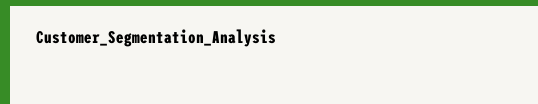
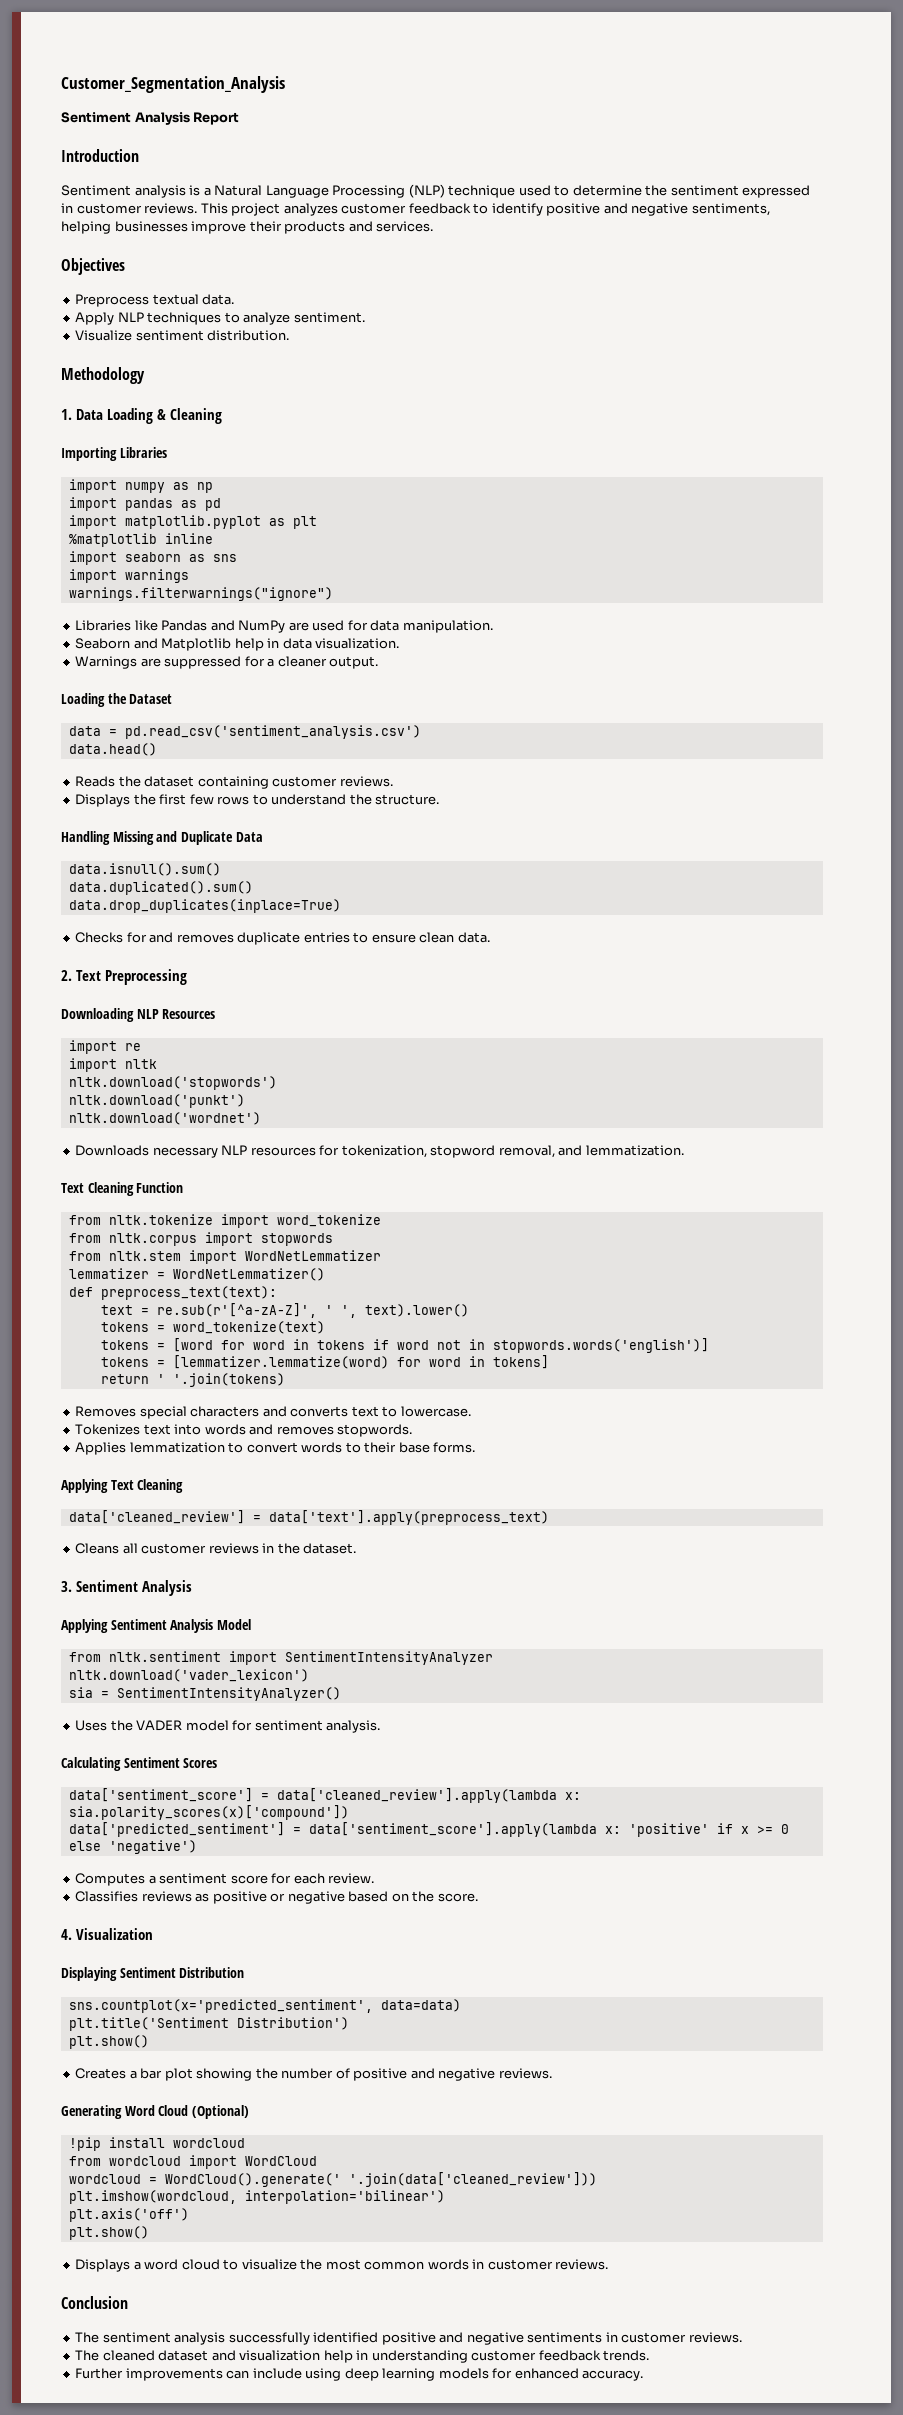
(276, 38) none -> [61,112,240,125] [61,149,139,162] [61,184,811,198] [61,203,770,216] [61,221,434,234] [61,258,125,275] [75,294,235,307] [75,312,365,325] [75,330,290,341] [61,367,145,384] [61,408,222,424] [61,447,167,461] [68,479,213,493] [68,497,221,511] [68,515,317,529] [68,533,213,547] [68,551,237,565] [68,569,189,583] [68,587,333,601] [75,620,493,633] [75,638,400,651] [75,656,379,669] [61,693,173,707] [68,725,421,739] [68,743,157,756] [75,776,393,789] [75,794,440,807] [61,831,263,845] [68,863,221,876] [68,881,253,895] [68,899,341,913] [75,932,490,945] [61,969,187,985] [61,1008,216,1022] [68,1040,141,1054] [68,1058,157,1072] [68,1076,277,1090] [68,1094,245,1108] [68,1112,261,1125] [75,1145,684,1158] [61,1182,184,1196] [68,1214,381,1228] [68,1232,333,1246] [68,1250,381,1264] [68,1268,325,1281] [68,1286,277,1300] [100,1303,469,1318] [100,1321,325,1334] [100,1338,709,1353] [100,1355,549,1369] [100,1373,285,1387] [75,1406,471,1419] [75,1424,413,1437] [75,1442,476,1455] [61,1479,184,1493] [68,1510,549,1525] [75,1543,357,1554] [61,1580,192,1596] [61,1619,251,1633] [68,1651,493,1665] [68,1669,309,1682] [68,1687,341,1701] [75,1720,381,1733] [61,1757,218,1771] [68,1788,581,1803] [68,1805,349,1820] [68,1822,789,1837] [68,1840,197,1854] [75,1873,375,1886] [75,1891,478,1904] [61,1928,153,1940] [61,1967,245,1981] [68,1999,461,2013] [68,2017,349,2031] [68,2035,149,2049] [75,2068,552,2081] [61,2105,249,2119] [68,2137,245,2151] [68,2155,317,2169] [68,2172,597,2187] [68,2190,445,2204] [68,2208,189,2222] [68,2226,149,2240] [75,2259,609,2272] [61,2296,128,2309] [75,2332,742,2345] [75,2350,650,2363] [75,2368,644,2381] // Sentiment Analysis Report // Introduction // Sentiment analysis is a Natural Language Processing (NLP) technique used to determine the sentiment expressed in customer reviews. This project analyzes customer feedback to identify positive and negative sentiments, helping businesses improve their products and services. // Objectives // Preprocess textual data. // Apply NLP techniques to analyze sentiment. // Visualize sentiment distribution. // Methodology // 1. Data Loading & Cleaning // Importing Libraries // import numpy as np // import pandas as pd // import matplotlib.pyplot as plt // %matplotlib inline // import seaborn as sns // import warnings // warnings.filterwarnings("ignore") // Libraries like Pandas and NumPy are used for data manipulation. // Seaborn and Matplotlib help in data visualization. // Warnings are suppressed for a cleaner output. // Loading the Dataset // data = pd.read_csv('sentiment_analysis.csv') // data.head() // Reads the dataset containing customer reviews. // Displays the first few rows to understand the structure. // Handling Missing and Duplicate Data // data.isnull().sum() // data.duplicated().sum() // data.drop_duplicates(inplace=True) // Checks for and removes duplicate entries to ensure clean data. // 2. Text Preprocessing // Downloading NLP Resources // import re // import nltk // nltk.download('stopwords') // nltk.download('punkt') // nltk.download('wordnet') // Downloads necessary NLP resources for tokenization, stopword removal, and lemmatization. // Text Cleaning Function // from nltk.tokenize import word_tokenize // from nltk.corpus import stopwords // from nltk.stem import WordNetLemmatizer // lemmatizer = WordNetLemmatizer() // def preprocess_text(text): // text = re.sub(r'[^a-zA-Z]', ' ', text).lower() // tokens = word_tokenize(text) // tokens = [word for word in tokens if word not in stopwords.words('english')] // tokens = [lemmatizer.lemmatize(word) for word in tokens] // return ' '.join(tokens) // Removes special characters and converts text to lowercase. // Tokenizes text into words and removes stopwords. // Applies lemmatization to convert words to their base forms. // Applying Text Cleaning // data['cleaned_review'] = data['text'].apply(preprocess_text) // Cleans all customer reviews in the dataset. // 3. Sentiment Analysis // Applying Sentiment Analysis Model // from nltk.sentiment import SentimentIntensityAnalyzer // nltk.download('vader_lexicon') // sia = SentimentIntensityAnalyzer() // Uses the VADER model for sentiment analysis. // Calculating Sentiment Scores // data['sentiment_score'] = data['cleaned_review'].apply(lambda x: sia.polarity_scores(x)['compound']) // data['predicted_sentiment'] = data['sentiment_score'].apply(lambda x: 'positive' if x >= 0 else 'negative') // Computes a sentiment score for each review. // Classifies reviews as positive or negative based on the score. // 4. Visualization // Displaying Sentiment Distribution // sns.countplot(x='predicted_sentiment', data=data) // plt.title('Sentiment Distribution') // plt.show() // Creates a bar plot showing the number of positive and negative reviews. // Generating Word Cloud (Optional) // !pip install wordcloud // from wordcloud import WordCloud // wordcloud = WordCloud().generate(' '.join(data['cleaned_review'])) // plt.imshow(wordcloud, interpolation='bilinear') // plt.axis('off') // plt.show() // Displays a word cloud to visualize the most common words in customer reviews. // Conclusion // The sentiment analysis successfully identified positive and negative sentiments in customer reviews. // The cleaned dataset and visualization help in understanding customer feedback trends. // Further improvements can include using deep learning models for enhanced accuracy.

